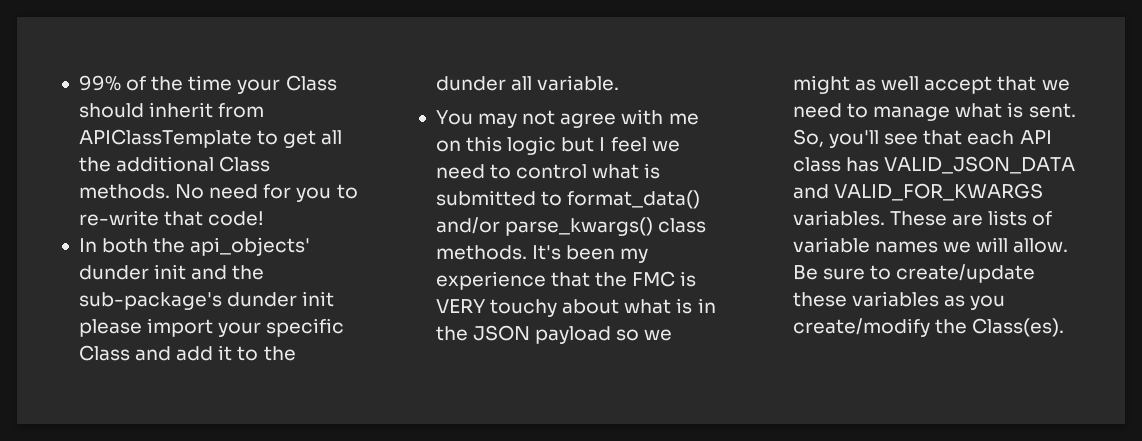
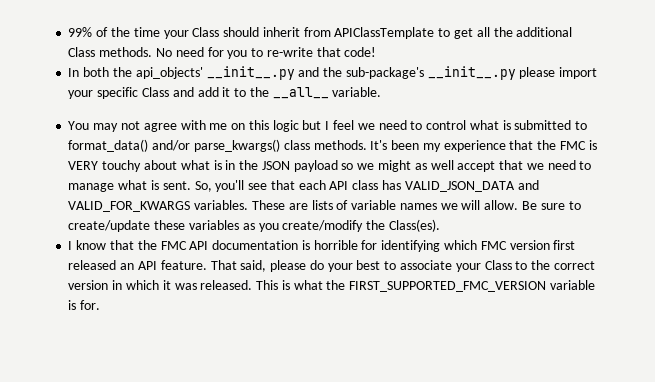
[78,264,187,280] dunder init -> [206,66,295,80] __init__.py
[227,291,335,307] dunder init -> [427,66,516,80] __init__.py
[435,76,533,91] dunder all -> [272,87,329,99] __all__
(1065, 327) none -> [68,240,576,252] [68,260,595,272] [68,280,595,292] [68,300,101,310] // I know that the FMC API documentation is horrible for identifying which FMC version first released an API feature. That said, please do your best to associate your Class to the correct version in which it was released. This is what the FIRST_SUPPORTED_FMC_VERSION variable is for.

